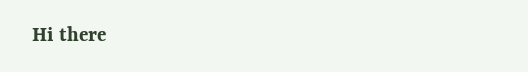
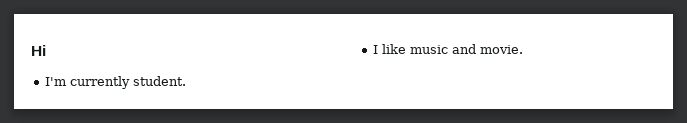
[58,26,106,41] there -> [44,76,186,89] [372,44,523,54] // I'm currently student. // I like music and movie.

